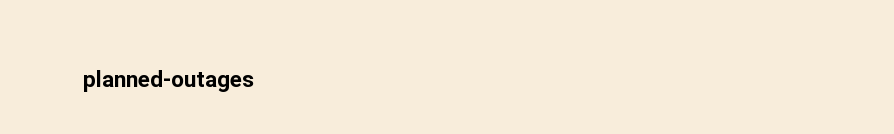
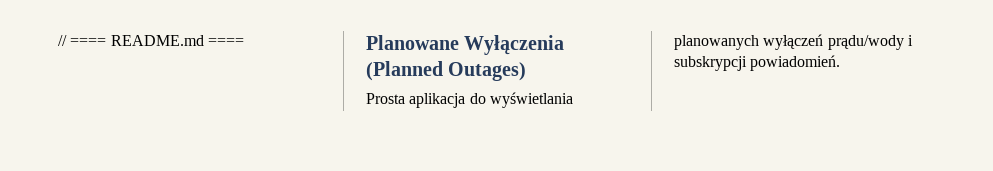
[83,70,254,92] planned-outages -> [58,35,244,46] [366,35,565,55] [366,61,527,81] [366,92,573,108] [674,34,913,50] [674,55,841,71] // ==== README.md ==== // Planowane Wyłączenia (Planned Outages) // Prosta aplikacja do wyświetlania planowanych wyłączeń prądu/wody i subskrypcji powiadomień.

